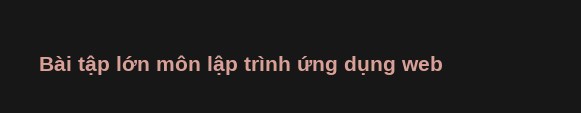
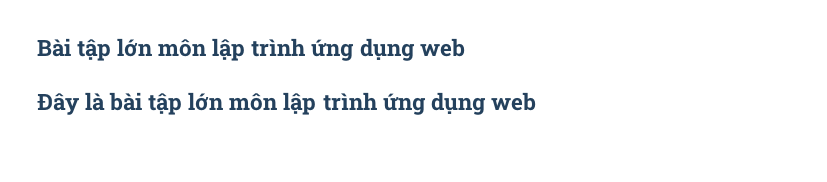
(443, 63) none -> [37,92,536,115] // Đây là bài tập lớn môn lập trình ứng dụng web

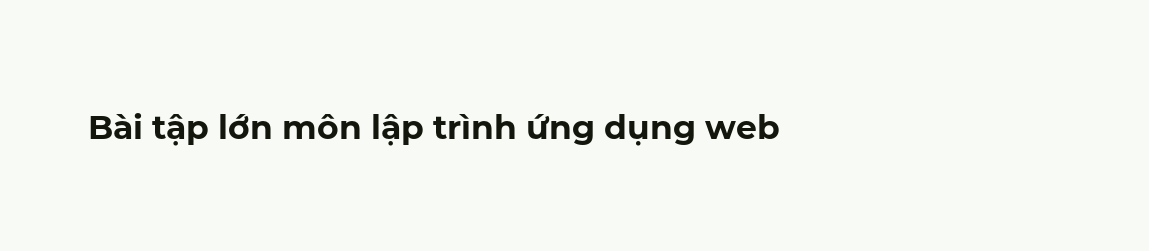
[37,92,536,115] // Đây là bài tập lớn môn lập trình ứng dụng web -> (780, 126) none

